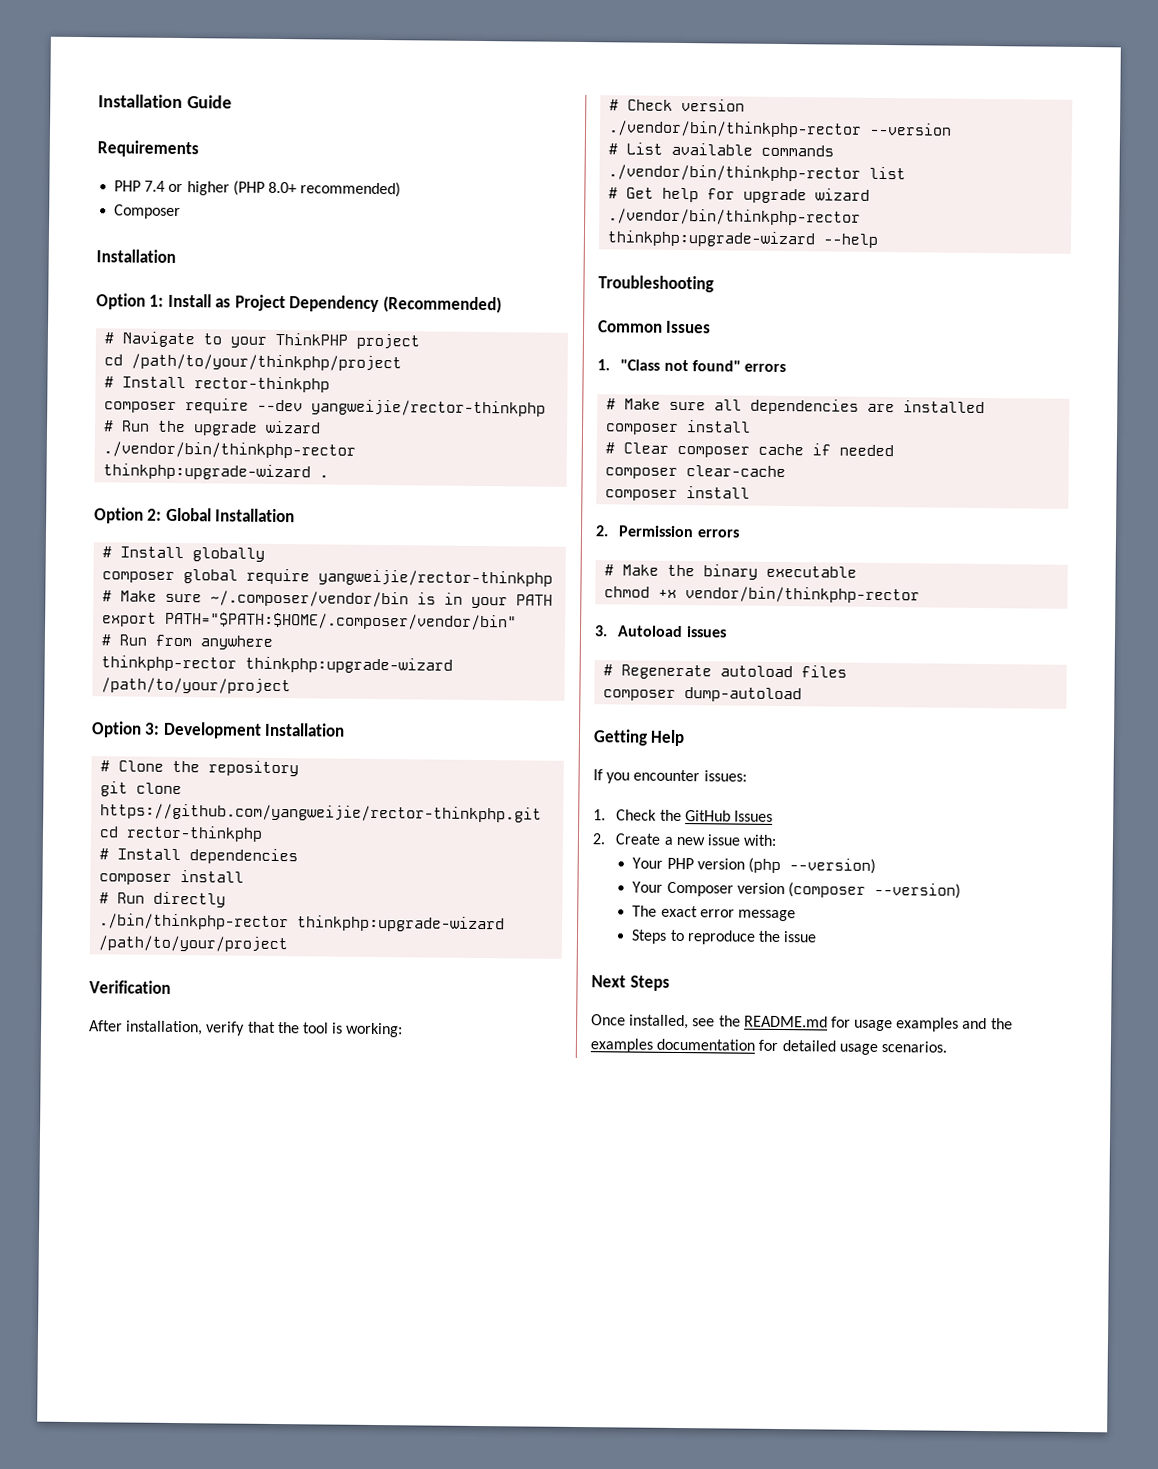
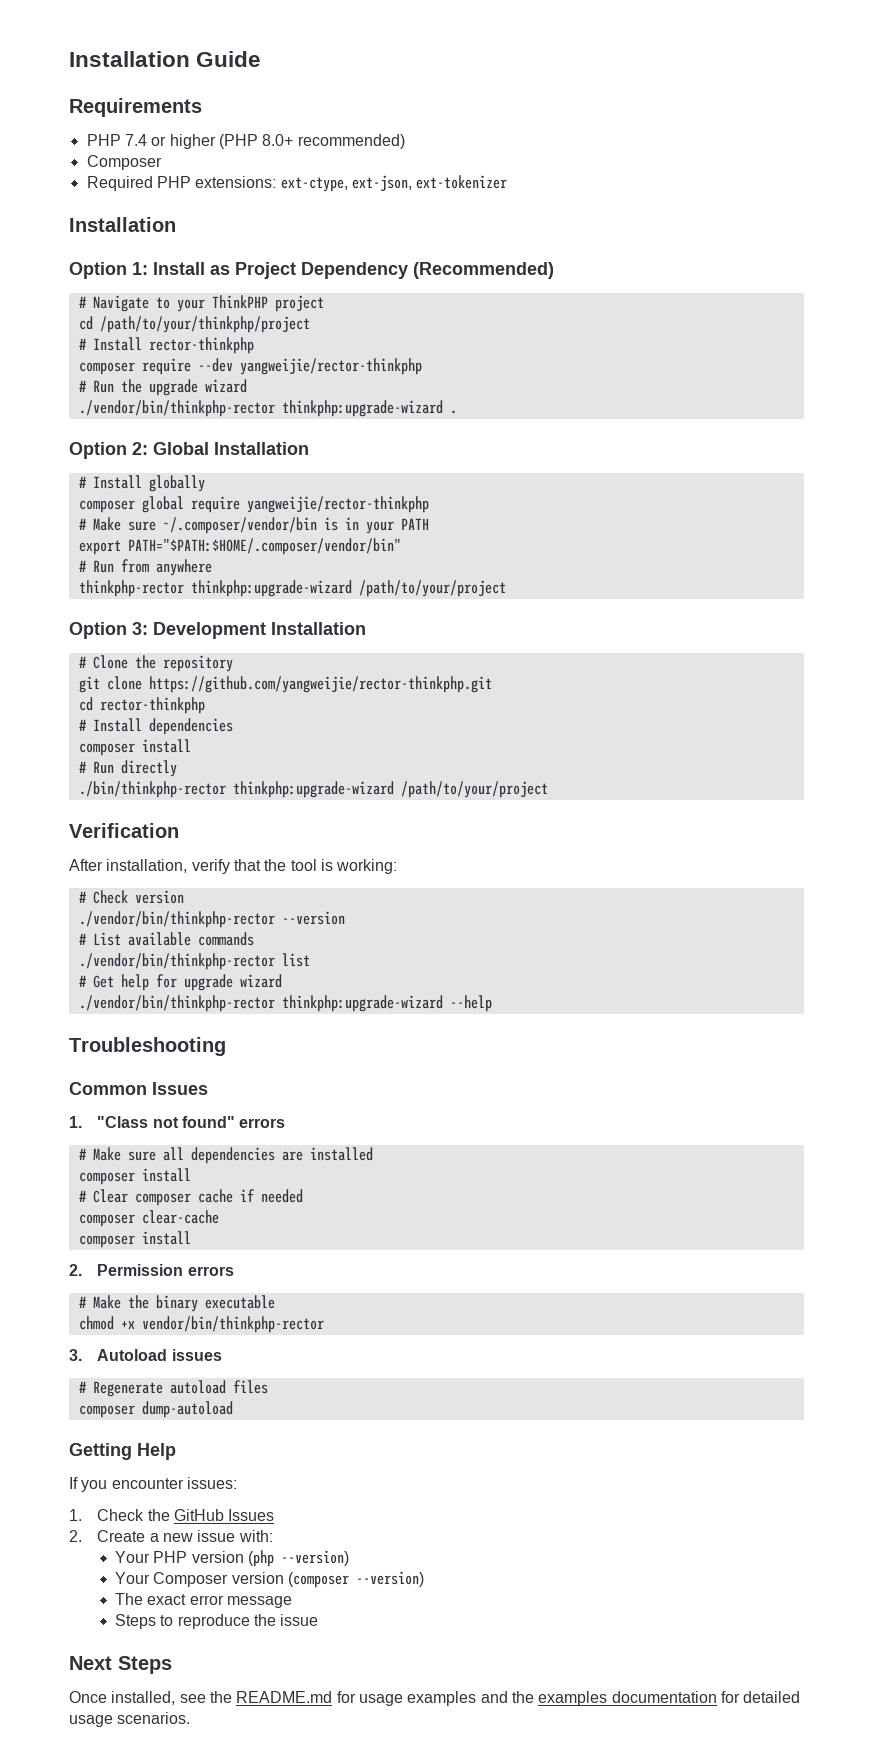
(182, 212) none -> [86,175,508,192] // Required PHP extensions: ext-ctype, ext-json, ext-tokenizer

